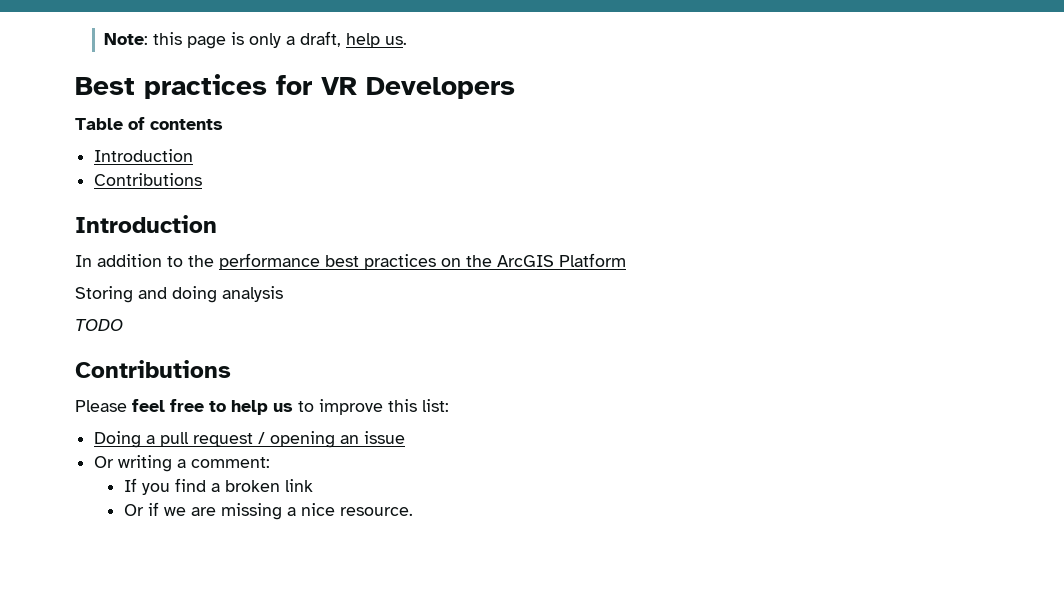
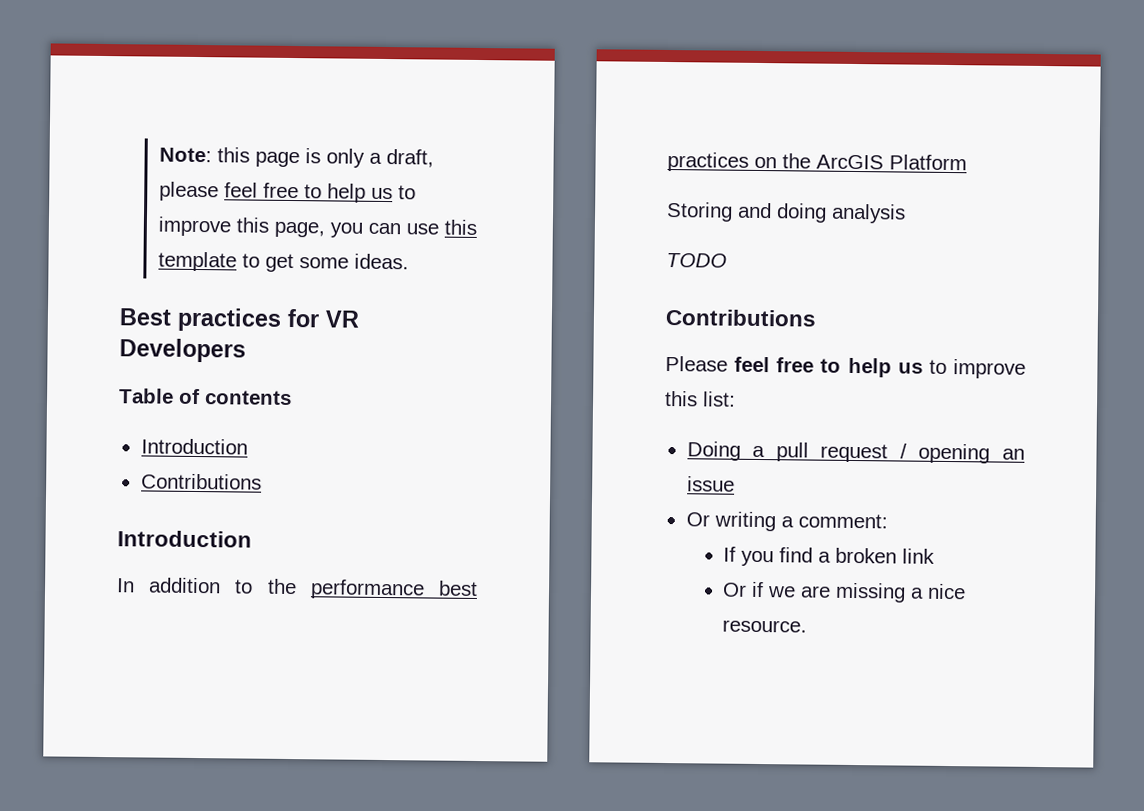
[346,33,408,48] help us. -> [158,181,416,203] [157,216,477,238] [157,251,409,273] please feel free to help us to improve this page, you can use this template to get some ideas.

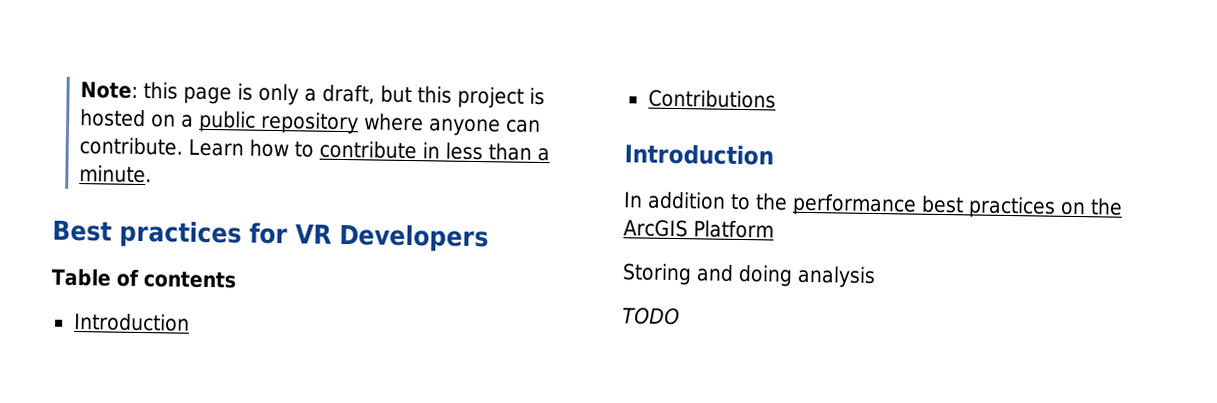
[158,181,416,203] [157,216,477,238] [157,251,409,273] please feel free to help us to improve this page, you can use this template to get some ideas. -> [380,85,546,109] [80,109,542,137] [79,137,551,162] [79,165,153,184] but this project is hosted on a public repository where anyone can contribute. Learn how to contribute in less than a minute.
[665,308,817,327] [665,355,1026,379] [665,390,736,407] [686,441,1025,464] [686,476,735,492] [685,511,888,532] [723,546,936,567] [722,581,967,603] [722,619,808,633] // Contributions // Please feel free to help us to improve this list: // Doing a pull request / opening an issue // Or writing a comment: // If you find a broken link // Or if we are missing a nice resource. -> (680, 316) none

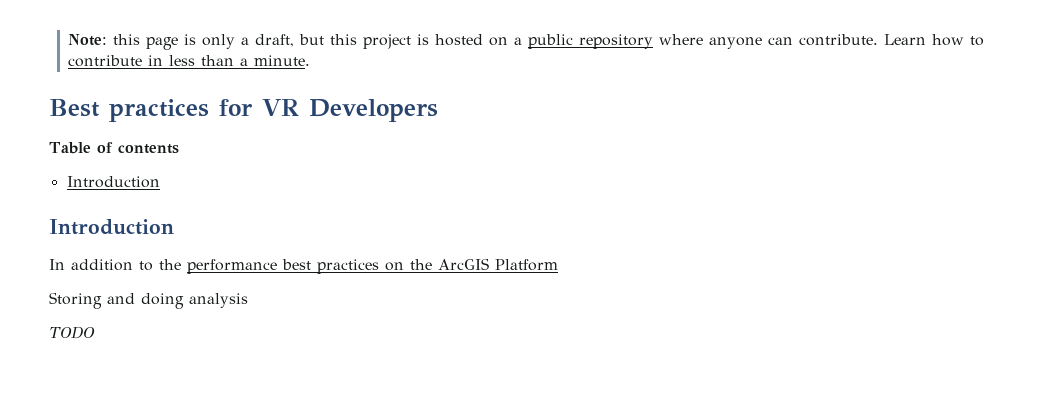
[647,89,776,109] // Contributions -> (160, 182) none

